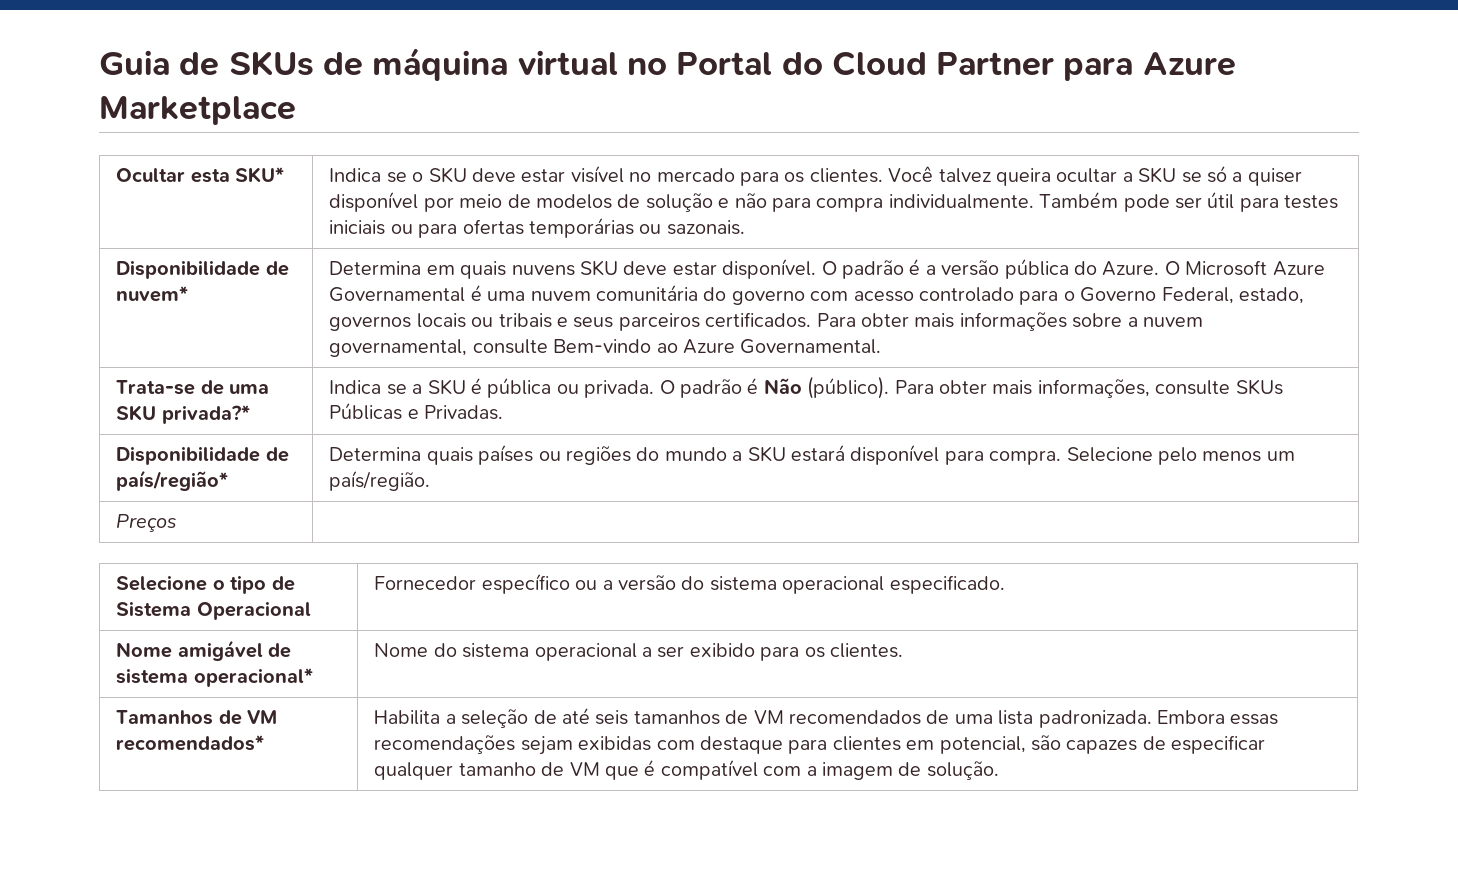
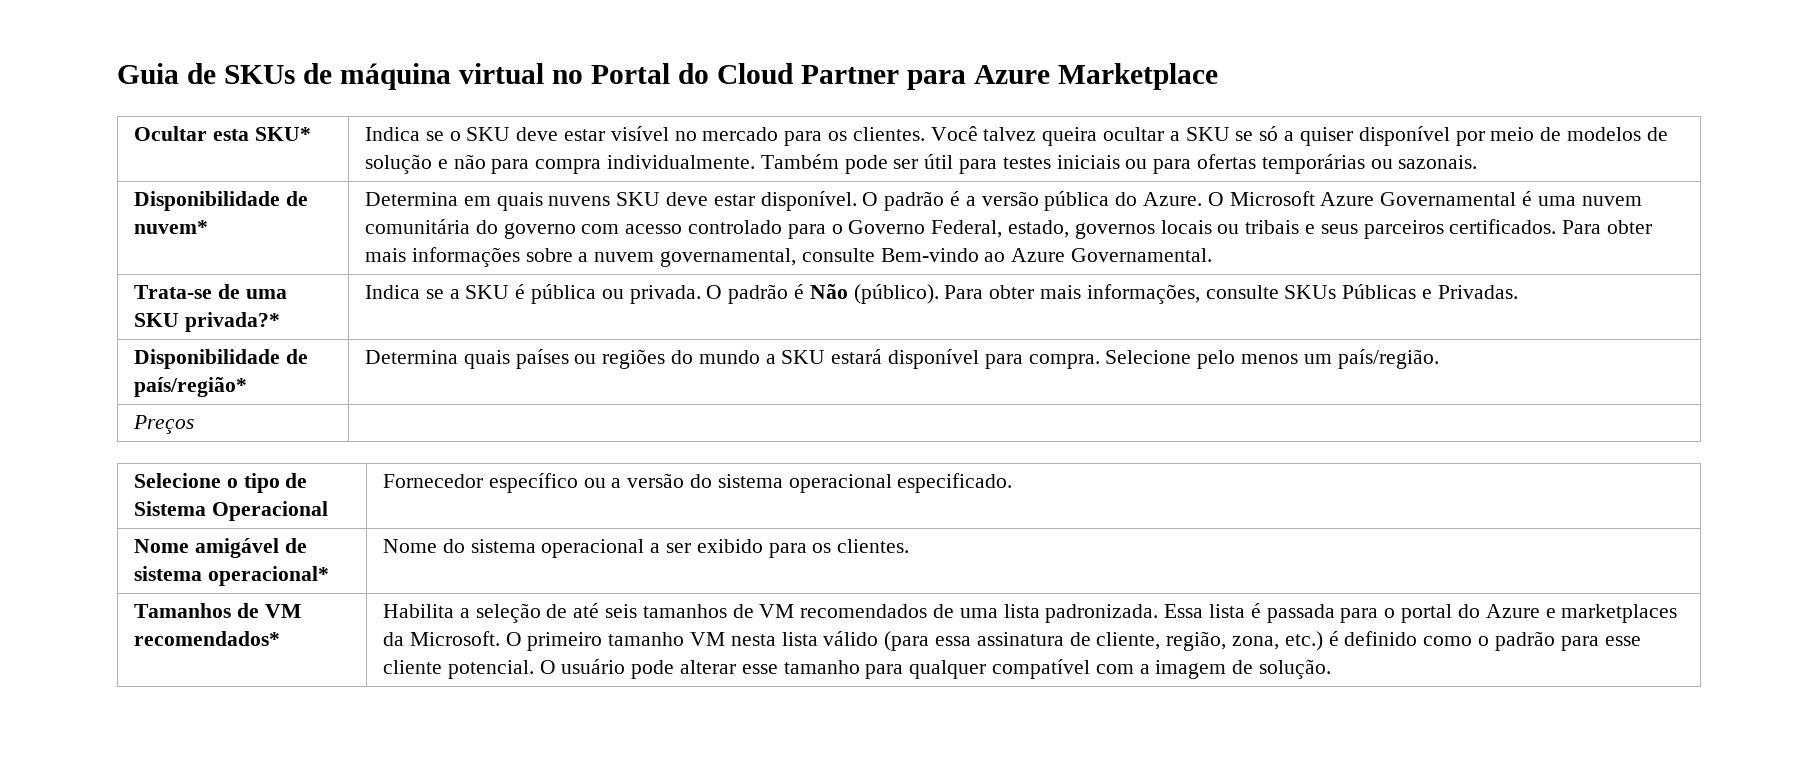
[1157,710,1279,725] [374,735,1266,755] [374,760,656,780] Embora essas recomendações sejam exibidas com destaque para clientes em potencial, são capazes de especificar qualquer tamanho de VM que é -> [1164,603,1678,623] [382,631,1641,651] [382,659,987,679] Essa lista é passada para o portal do Azure e marketplaces da Microsoft. O primeiro tamanho VM nesta lista válido (para essa assinatura de cliente, região, zona, etc.) é definido como o padrão para esse cliente potencial. O usuário pode alterar esse tamanho para qualquer

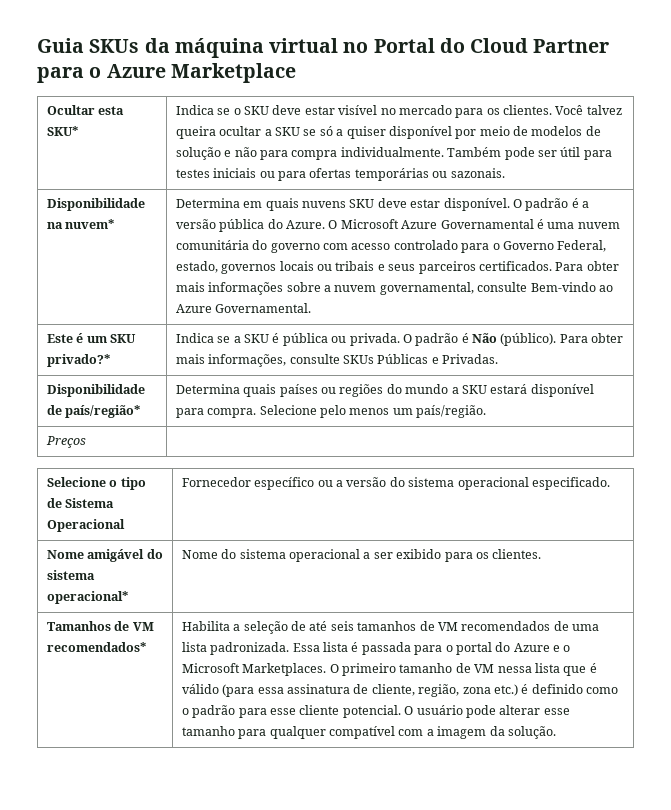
[186,63,332,84] de SKUs de -> [89,38,170,53] SKUs da
(966, 80) none -> [89,67,102,78] o
[285,191,308,206] de -> [46,222,63,229] na
[133,284,287,299] [133,312,280,332] Trata-se de uma SKU privada?* -> [46,333,137,343] [46,354,110,367] Este é um SKU privado?*
[284,538,307,553] de -> [146,549,163,559] do
[1561,604,1678,623] [382,631,818,651] marketplaces da Microsoft. O primeiro tamanho VM nesta lista -> [563,645,571,652] [181,663,597,676] o Microsoft Marketplaces. O primeiro tamanho de VM nessa lista que é
[1232,636,1280,650] zona, -> [462,687,491,694] zona
[1232,660,1254,674] de -> [489,726,505,736] da

